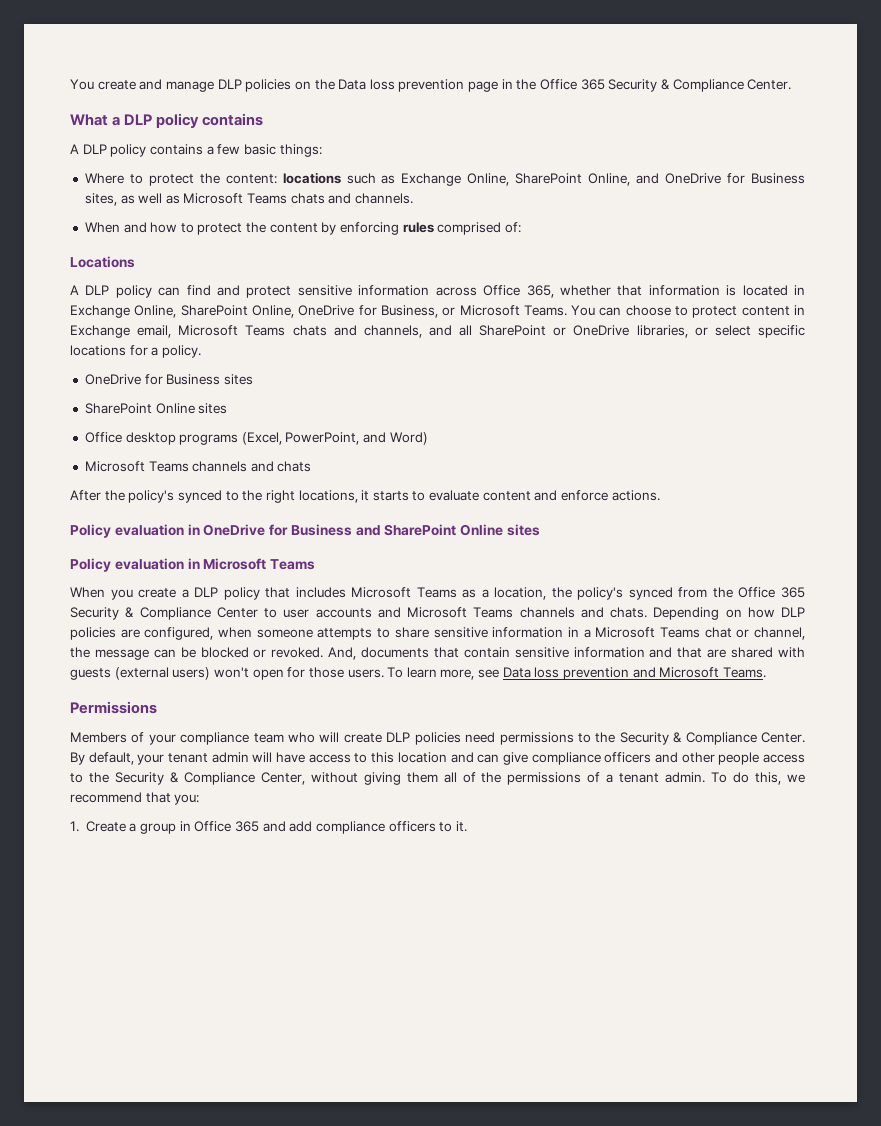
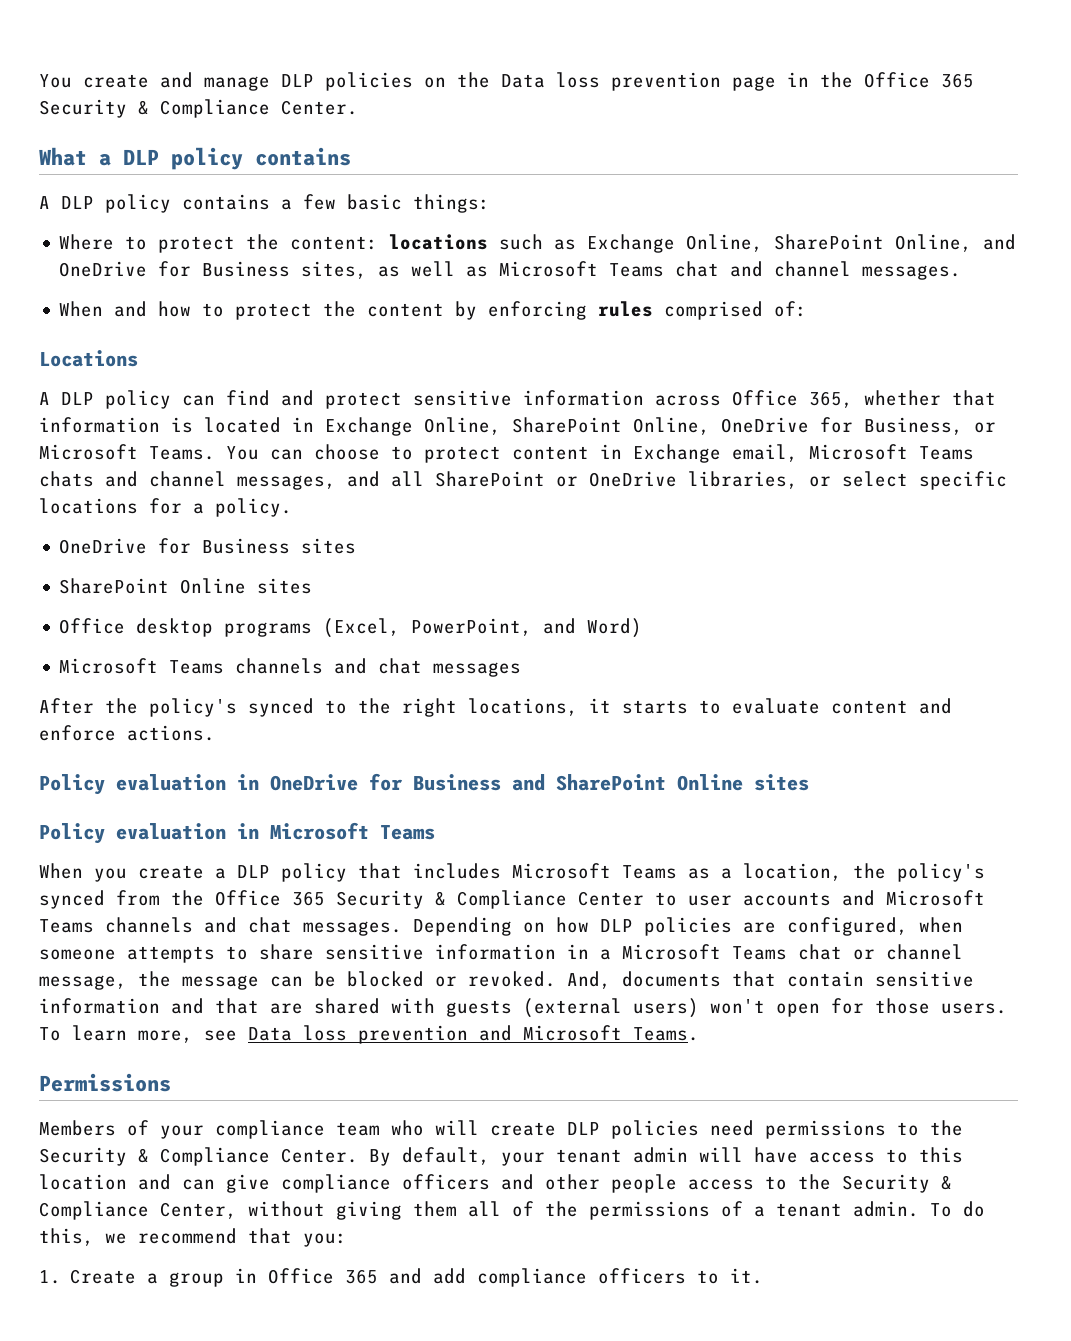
[290,193,414,204] chats and channels. -> [675,261,962,280] chat and channel messages.
[363,325,422,338] channels, -> [149,471,336,490] channel messages,
[277,461,312,472] chats -> [378,658,522,677] chat messages
[610,607,647,618] chats. -> [248,917,402,936] chat messages.
[754,627,805,640] channel, -> [886,944,963,960] [39,975,127,990] channel message,

